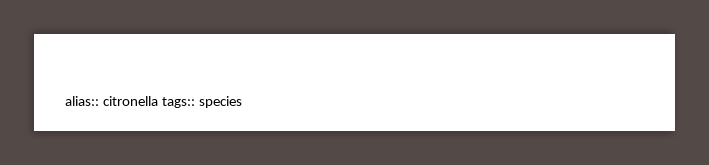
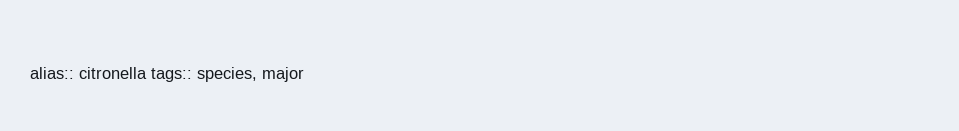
[198,96,242,108] species -> [197,67,304,82] species, major

